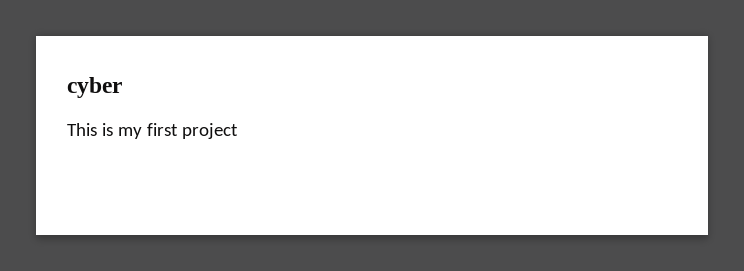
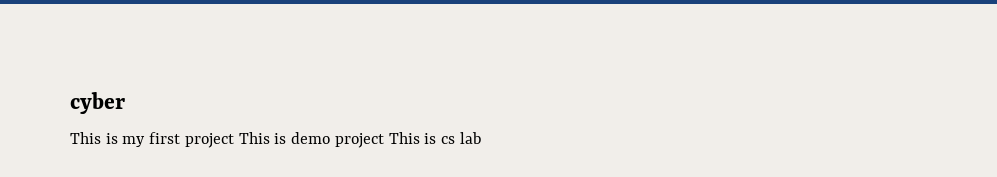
(238, 131) none -> [238,132,482,148] This is demo project This is cs lab

